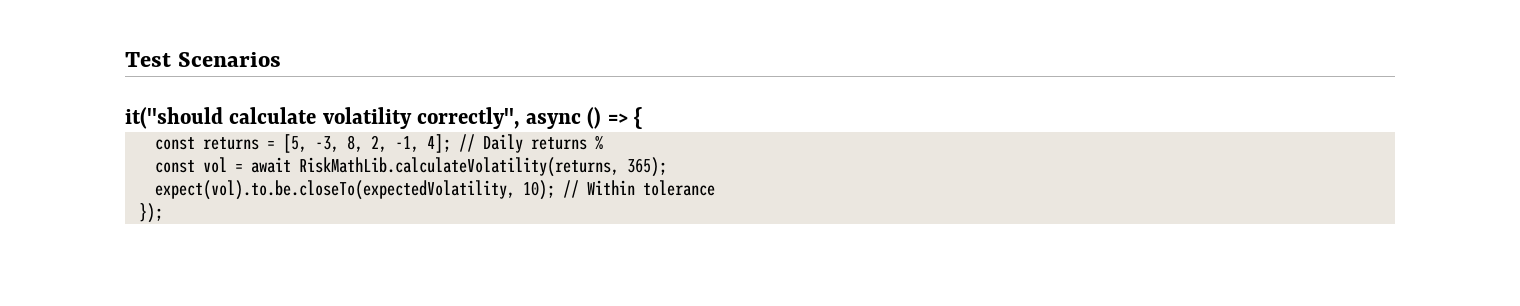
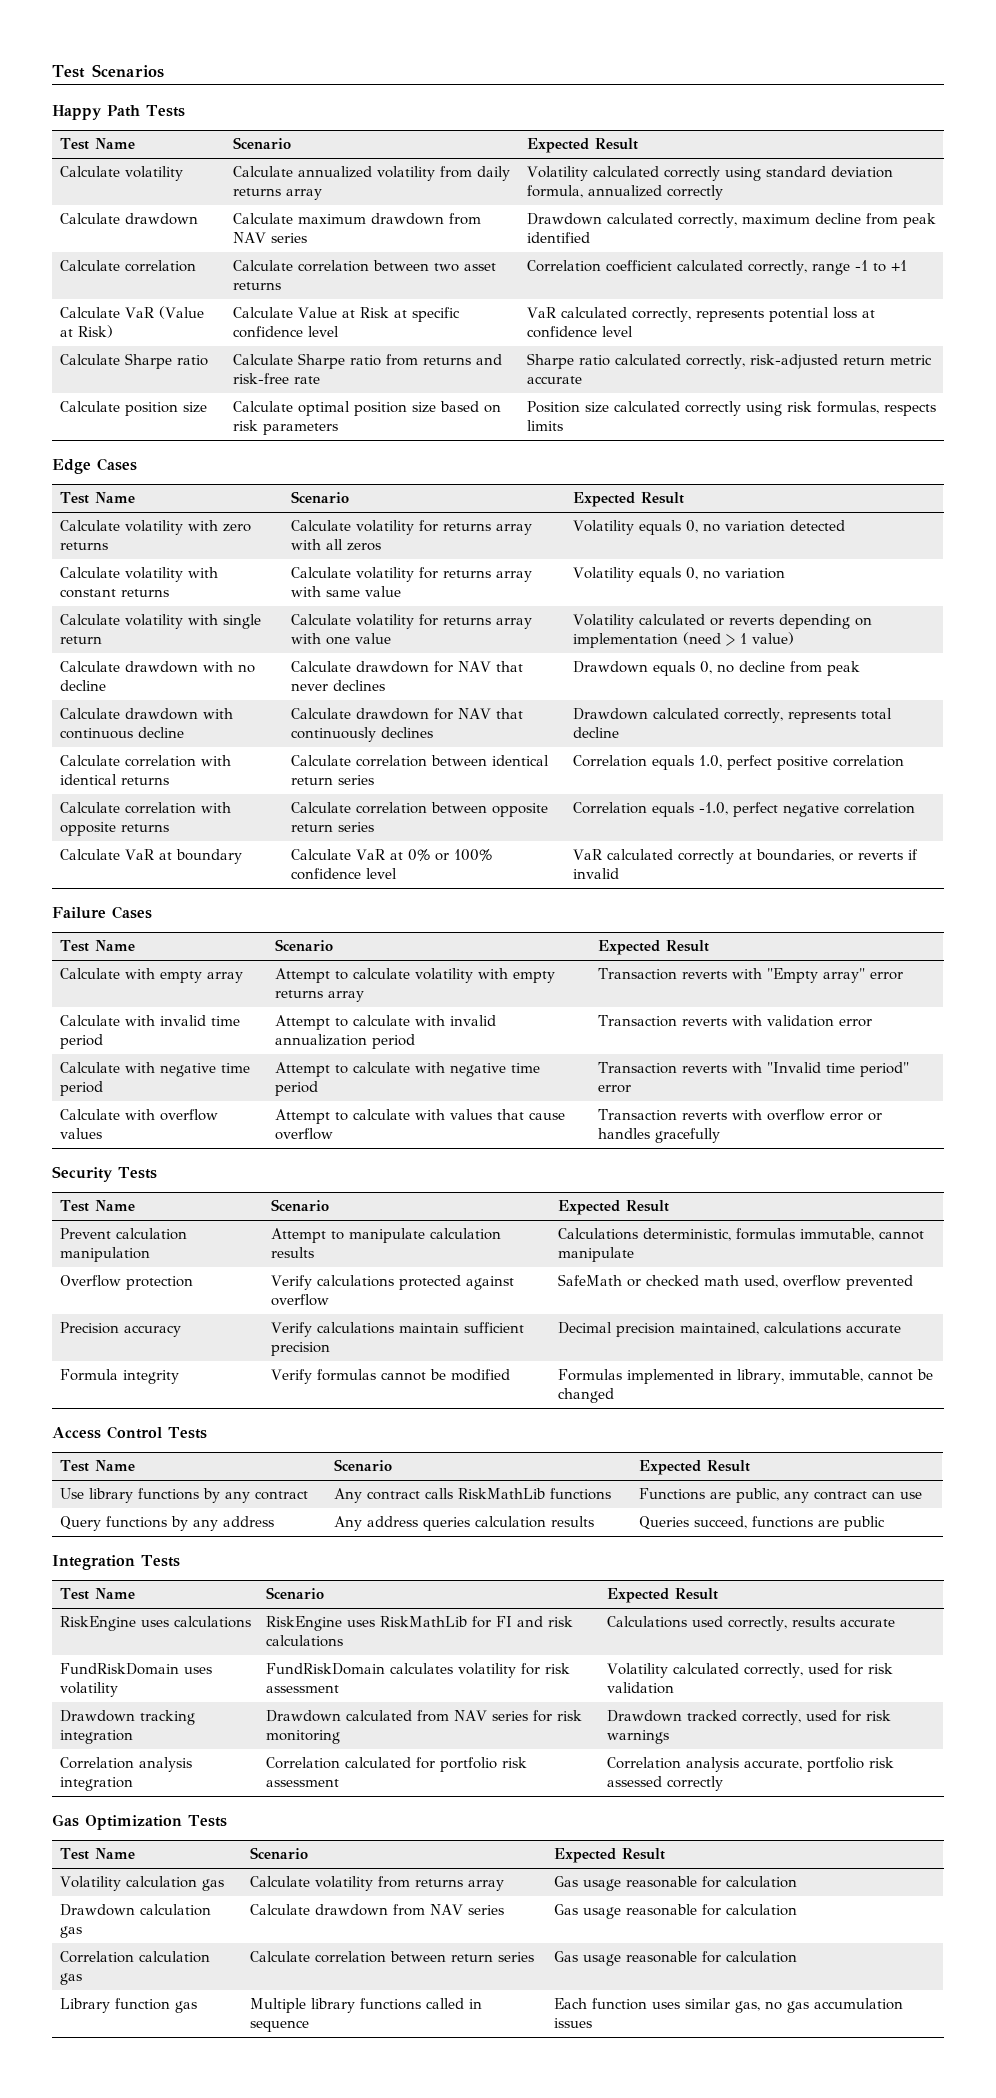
[125,107,643,129] [154,134,603,153] [154,157,667,177] [154,180,715,200] [138,203,163,223] it("should calculate volatility correctly", async () => { // const returns = [5, -3, 8, 2, -1, 4]; // Daily returns % // const vol = await RiskMathLib.calculateVolatility(returns, 365); // expect(vol).to.be.closeTo(expectedVolatility, 10); // Within tolerance // }); -> [52,105,185,120] [59,138,135,150] [232,137,291,149] [526,138,638,153] [59,166,183,181] [232,166,510,181] [232,188,322,200] [526,166,893,181] [526,185,723,200] [59,213,198,225] [232,213,481,225] [232,232,307,243] [526,213,936,228] [526,232,590,243] [59,260,196,272] [232,260,496,272] [232,282,281,290] [526,260,907,275] [59,306,204,319] [59,325,113,338] [232,307,460,322] [232,326,339,338] [526,307,875,322] [526,326,633,338] [59,353,208,369] [232,353,502,369] [232,373,320,384] [526,353,932,369] [526,376,582,384] [59,401,207,416] [232,401,501,416] [232,420,338,435] [526,401,936,416] [526,420,563,431] [52,458,137,474] [59,492,135,504] [290,491,349,503] [572,492,684,507] [59,520,251,535] [59,542,108,550] [290,520,532,535] [290,539,381,551] [572,520,845,535] [59,567,218,582] [59,589,169,598] [290,567,532,582] [290,586,401,597] [572,567,785,582] [59,614,261,629] [59,636,102,644] [290,614,532,629] [290,633,391,645] [572,614,872,629] [572,632,794,648] [59,661,255,673] [59,680,106,691] [290,661,523,673] [290,680,385,691] [572,661,860,676] [59,708,233,720] [59,727,184,739] [290,708,523,720] [290,727,433,742] [572,708,892,723] [572,727,619,738] [59,755,231,767] [59,774,169,785] [290,755,549,767] [290,775,374,785] [572,755,904,770] [59,802,231,814] [59,822,169,836] [290,802,548,817] [290,822,374,832] [572,802,915,817] [59,849,242,864] [290,849,492,861] [290,868,397,880] [572,849,918,864] [572,868,619,879] [52,906,152,919] [59,940,135,952] [274,939,333,951] [597,940,709,955] [59,968,243,983] [274,968,555,983] [274,990,364,1002] [597,968,903,983] [59,1015,240,1026] [59,1034,103,1049] [274,1015,496,1030] [274,1034,415,1049] [597,1015,872,1027] [59,1062,250,1077] [59,1081,103,1096] [274,1062,540,1077] [274,1081,318,1096] [597,1062,909,1077] [597,1085,631,1093] [59,1109,218,1121] [59,1128,102,1139] [274,1109,565,1124] [274,1128,333,1140] [597,1109,882,1121] [597,1128,720,1143] [52,1166,157,1182] [59,1200,135,1212] [270,1199,329,1211] [557,1200,669,1215] [59,1228,187,1240] [59,1247,150,1262] [270,1228,501,1243] [270,1247,314,1258] [557,1228,924,1241] [557,1247,634,1262] [59,1275,193,1290] [270,1275,514,1290] [270,1294,329,1306] [557,1274,913,1290] [59,1322,181,1337] [270,1322,524,1337] [270,1342,330,1356] [557,1322,901,1337] [59,1369,179,1384] [270,1369,510,1384] [557,1369,933,1384] [557,1388,614,1403] [52,1426,207,1439] [59,1460,135,1472] [333,1459,392,1471] [638,1460,750,1475] [59,1488,308,1503] [333,1488,611,1503] [638,1488,922,1503] [59,1516,274,1531] [333,1516,594,1531] [638,1516,885,1531] [52,1555,180,1570] [59,1588,135,1600] [265,1587,324,1599] [606,1588,718,1603] [59,1616,251,1631] [265,1616,573,1631] [265,1635,343,1647] [606,1616,895,1631] [59,1663,212,1675] [59,1682,118,1697] [265,1663,570,1678] [265,1685,339,1693] [606,1663,893,1678] [606,1682,674,1694] [59,1710,195,1725] [59,1730,133,1744] [265,1710,582,1722] [265,1730,340,1744] [606,1710,891,1725] [606,1730,669,1744] [59,1757,192,1772] [59,1777,133,1791] [265,1757,527,1772] [265,1779,339,1787] [606,1757,894,1772] [606,1776,723,1791] [52,1814,227,1830] [59,1848,135,1860] [249,1847,308,1859] [553,1848,665,1863] [59,1876,224,1891] [249,1876,504,1891] [553,1876,797,1891] [59,1904,211,1916] [59,1926,82,1938] [249,1904,504,1916] [553,1904,797,1919] [59,1951,210,1963] [59,1973,82,1985] [249,1951,534,1963] [553,1951,797,1966] [59,1998,197,2013] [249,1998,482,2013] [249,2020,309,2032] [553,1998,903,2013] [553,2018,592,2028] Happy Path Tests // Test Name | Scenario | Expected Result // Calculate volatility | Calculate annualized volatility from daily returns array | Volatility calculated correctly using standard deviation formula, annualized correctly // Calculate drawdown | Calculate maximum drawdown from NAV series | Drawdown calculated correctly, maximum decline from peak identified // Calculate correlation | Calculate correlation between two asset returns | Correlation coefficient calculated correctly, range -1 to +1 // Calculate VaR (Value at Risk) | Calculate Value at Risk at specific confidence level | VaR calculated correctly, represents potential loss at confidence level // Calculate Sharpe ratio | Calculate Sharpe ratio from returns and risk-free rate | Sharpe ratio calculated correctly, risk-adjusted return metric accurate // Calculate position size | Calculate optimal position size based on risk parameters | Position size calculated correctly using risk formulas, respects limits // Edge Cases // Test Name | Scenario | Expected Result // Calculate volatility with zero returns | Calculate volatility for returns array with all zeros | Volatility equals 0, no variation detected // Calculate volatility with constant returns | Calculate volatility for returns array with same value | Volatility equals 0, no variation // Calculate volatility with single return | Calculate volatility for returns array with one value | Volatility calculated or reverts depending on implementation (need > 1 value) // Calculate drawdown with no decline | Calculate drawdown for NAV that never declines | Drawdown equals 0, no decline from peak // Calculate drawdown with continuous decline | Calculate drawdown for NAV that continuously declines | Drawdown calculated correctly, represents total decline // Calculate correlation with identical returns | Calculate correlation between identical return series | Correlation equals 1.0, perfect positive correlation // Calculate correlation with opposite returns | Calculate correlation between opposite return series | Correlation equals -1.0, perfect negative correlation // Calculate VaR at boundary | Calculate VaR at 0% or 100% confidence level | VaR calculated correctly at boundaries, or reverts if invalid // Failure Cases // Test Name | Scenario | Expected Result // Calculate with empty array | Attempt to calculate volatility with empty returns array | Transaction reverts with "Empty array" error // Calculate with invalid time period | Attempt to calculate with invalid annualization period | Transaction reverts with validation error // Calculate with negative time period | Attempt to calculate with negative time period | Transaction reverts with "Invalid time period" error // Calculate with overflow values | Attempt to calculate with values that cause overflow | Transaction reverts with overflow error or handles gracefully // Security Tests // Test Name | Scenario | Expected Result // Prevent calculation manipulation | Attempt to manipulate calculation results | Calculations deterministic, formulas immutable, cannot manipulate // Overflow protection | Verify calculations protected against overflow | SafeMath or checked math used, overflow prevented // Precision accuracy | Verify calculations maintain sufficient precision | Decimal precision maintained, calculations accurate // Formula integrity | Verify formulas cannot be modified | Formulas implemented in library, immutable, cannot be changed // Access Control Tests // Test Name | Scenario | Expected Result // Use library functions by any contract | Any contract calls RiskMathLib functions | Functions are public, any contract can use // Query functions by any address | Any address queries calculation results | Queries succeed, functions are public // Integration Tests // Test Name | Scenario | Expected Result // RiskEngine uses calculations | RiskEngine uses RiskMathLib for FI and risk calculations | Calculations used correctly, results accurate // FundRiskDomain uses volatility | FundRiskDomain calculates volatility for risk assessment | Volatility calculated correctly, used for risk validation // Drawdown tracking integration | Drawdown calculated from NAV series for risk monitoring | Drawdown tracked correctly, used for risk warnings // Correlation analysis integration | Correlation calculated for portfolio risk assessment | Correlation analysis accurate, portfolio risk assessed correctly // Gas Optimization Tests // Test Name | Scenario | Expected Result // Volatility calculation gas | Calculate volatility from returns array | Gas usage reasonable for calculation // Drawdown calculation gas | Calculate drawdown from NAV series | Gas usage reasonable for calculation // Correlation calculation gas | Calculate correlation between return series | Gas usage reasonable for calculation // Library function gas | Multiple library functions called in sequence | Each function uses similar gas, no gas accumulation issues

